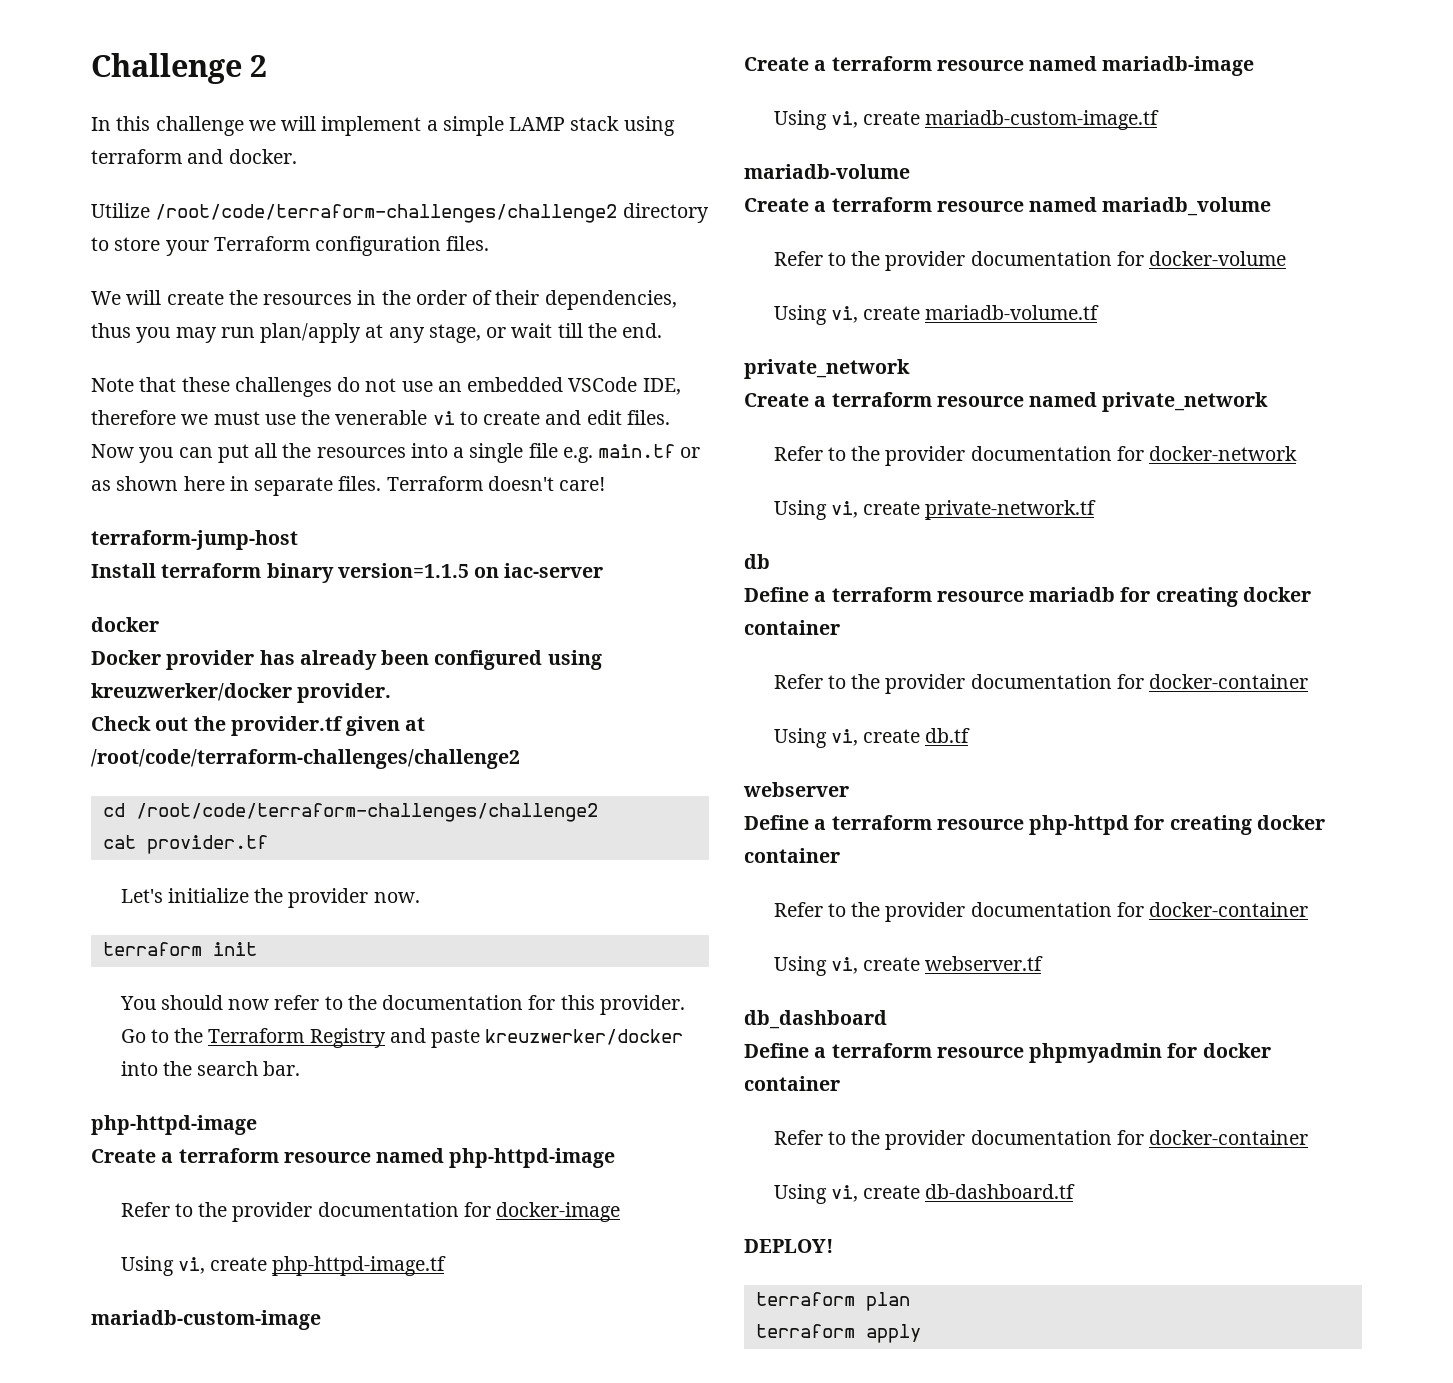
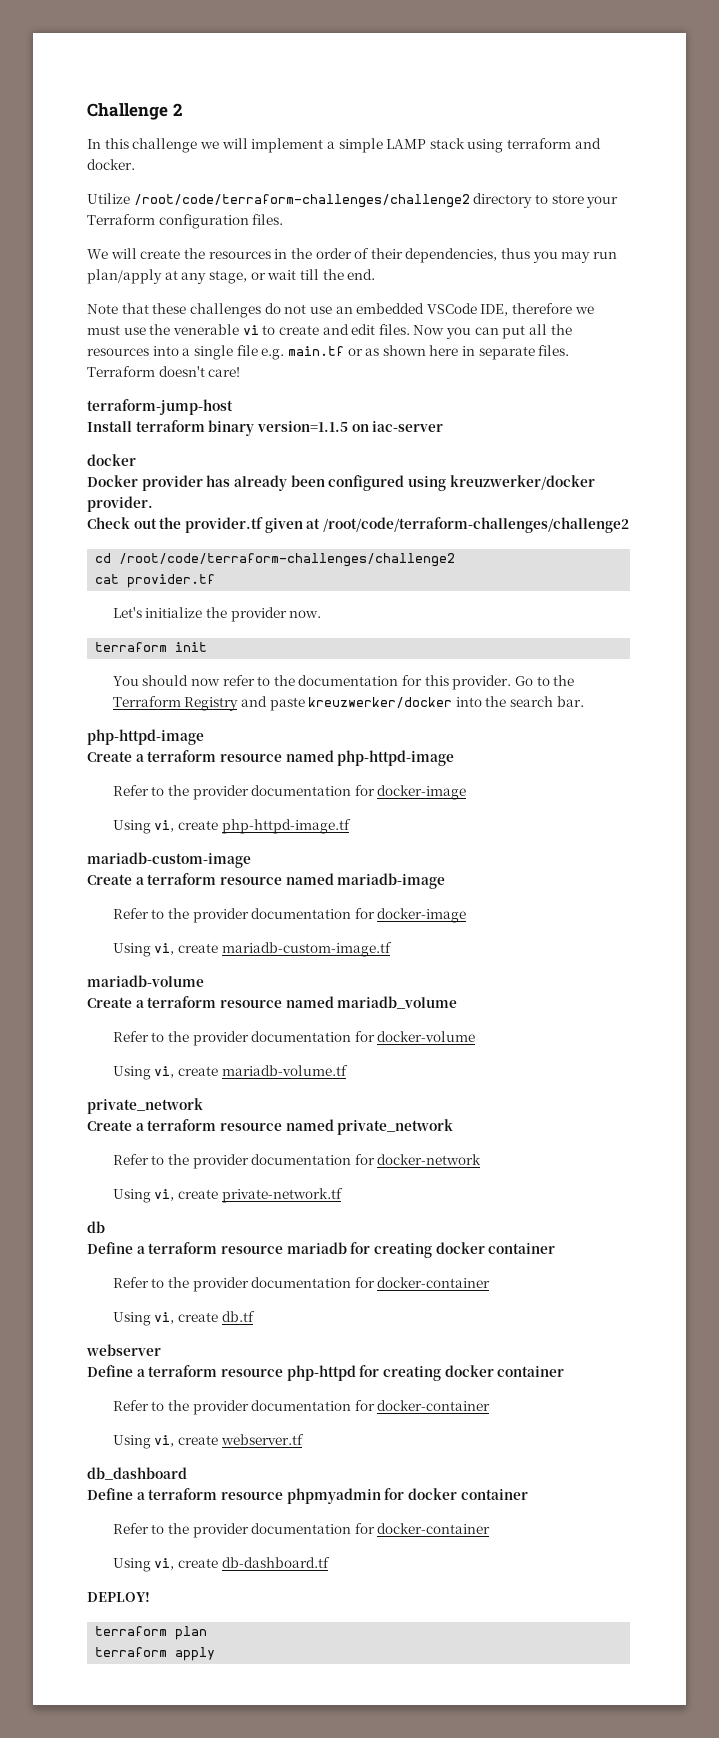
(1255, 66) none -> [112,908,467,923] // Refer to the provider documentation for docker-image

